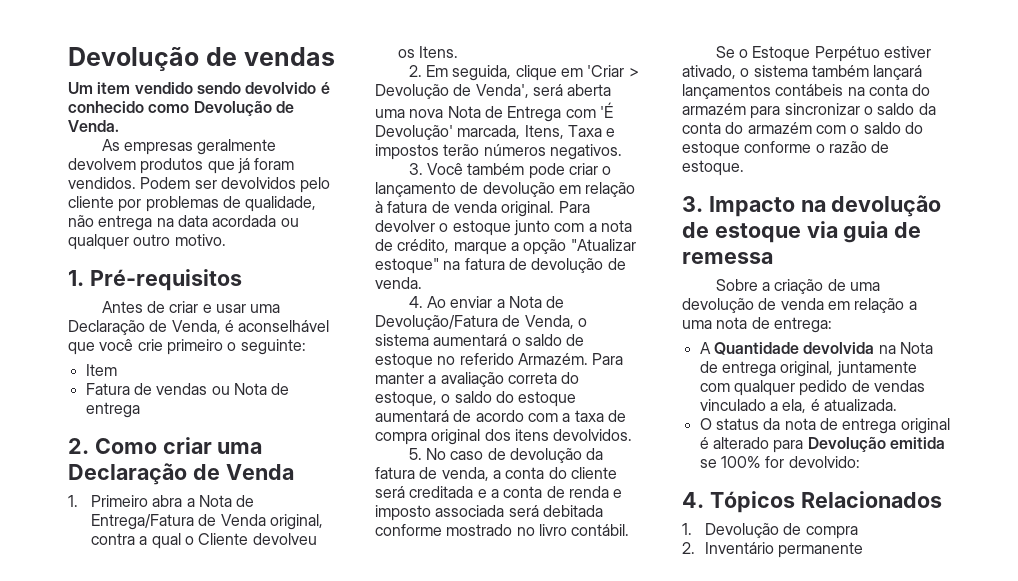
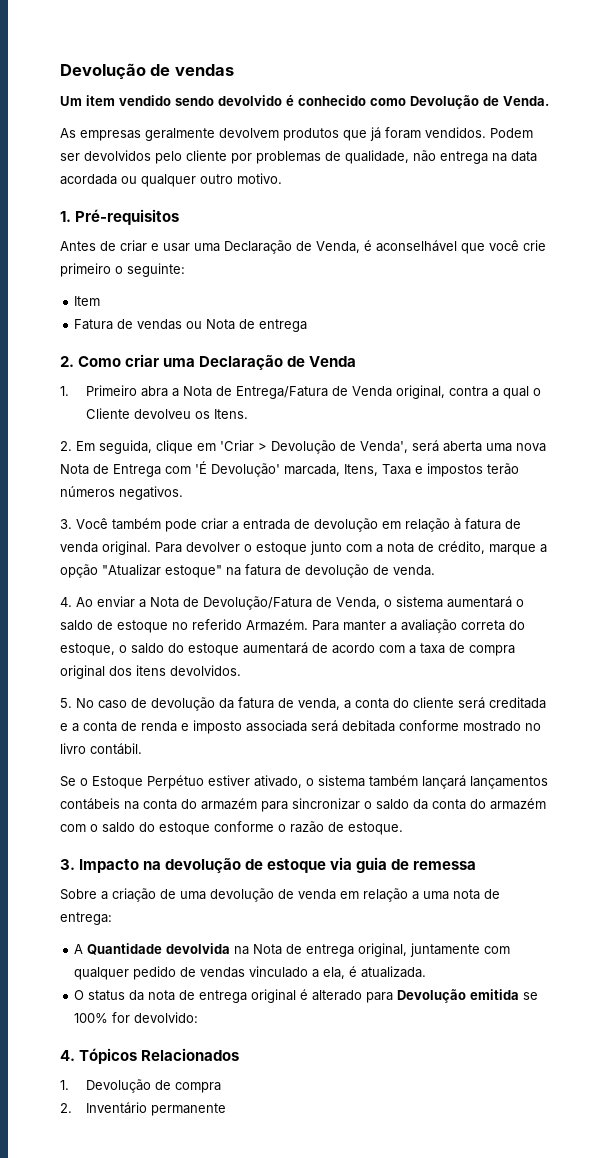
[602,166,612,175] [375,182,456,197] o lançamento -> [232,519,290,530] a entrada

